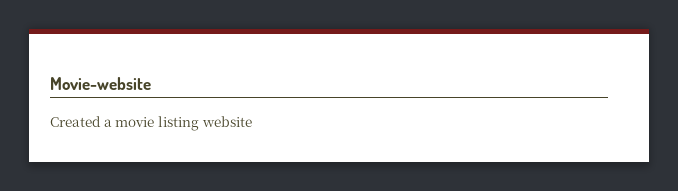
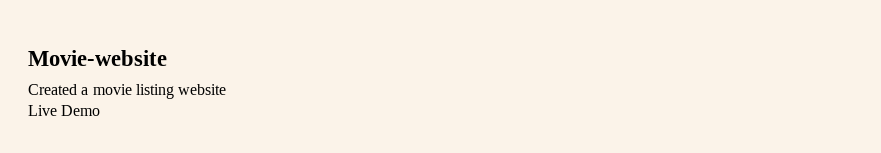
(252, 121) none -> [28,105,101,116] // Live Demo

